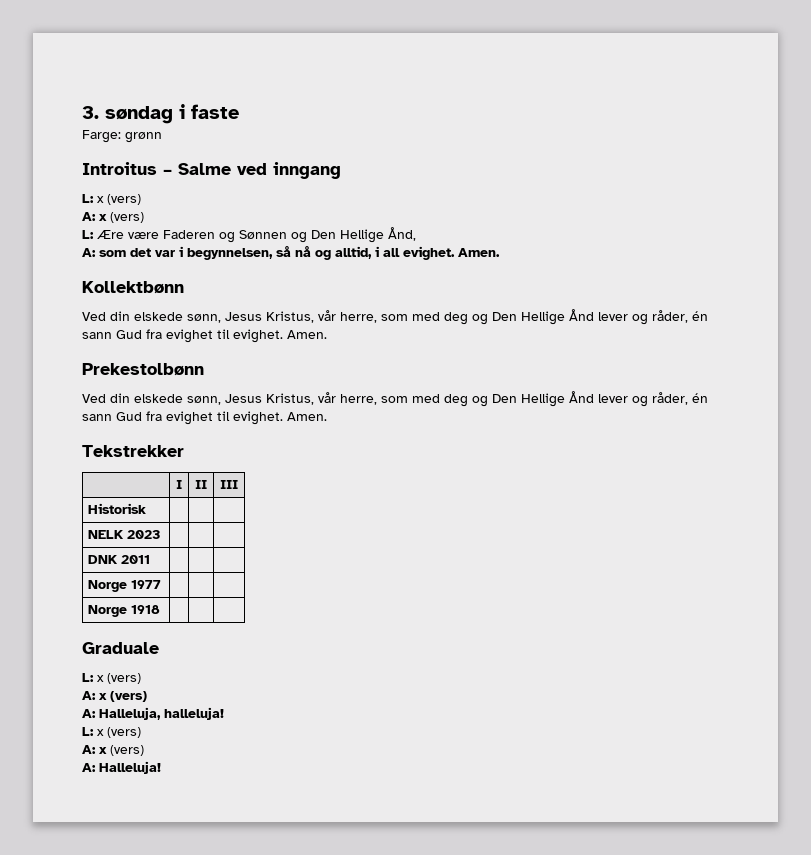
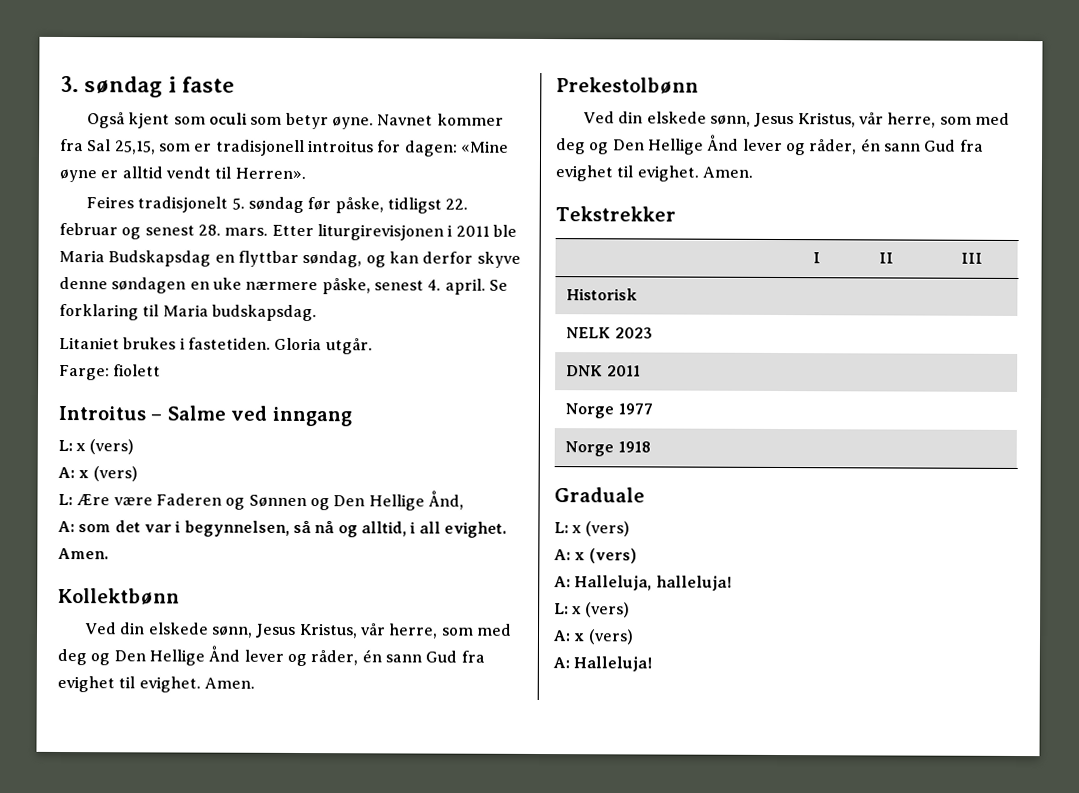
(239, 111) none -> [86,112,504,130] [60,138,509,157] [59,166,306,183] [85,196,469,214] [59,222,517,241] [59,249,521,268] [59,276,508,295] [59,303,317,322] [59,336,373,355] // Også kjent som oculi som betyr øyne. Navnet kommer fra Sal 25,15, som er tradisjonell introitus for dagen: «Mine øyne er alltid vendt til Herren». // Feires tradisjonelt 5. søndag før påske, tidligst 22. februar og senest 28. mars. Etter liturgirevisjonen i 2011 ble Maria Budskapsdag en flyttbar søndag, og kan derfor skyve denne søndagen en uke nærmere påske, senest 4. april. Se forklaring til Maria budskapsdag. // Litaniet brukes i fastetiden. Gloria utgår.
[125,131,162,143] grønn -> [113,364,162,377] fiolett

